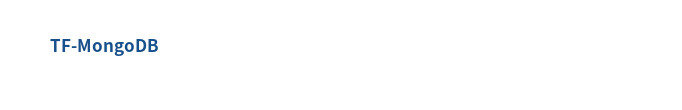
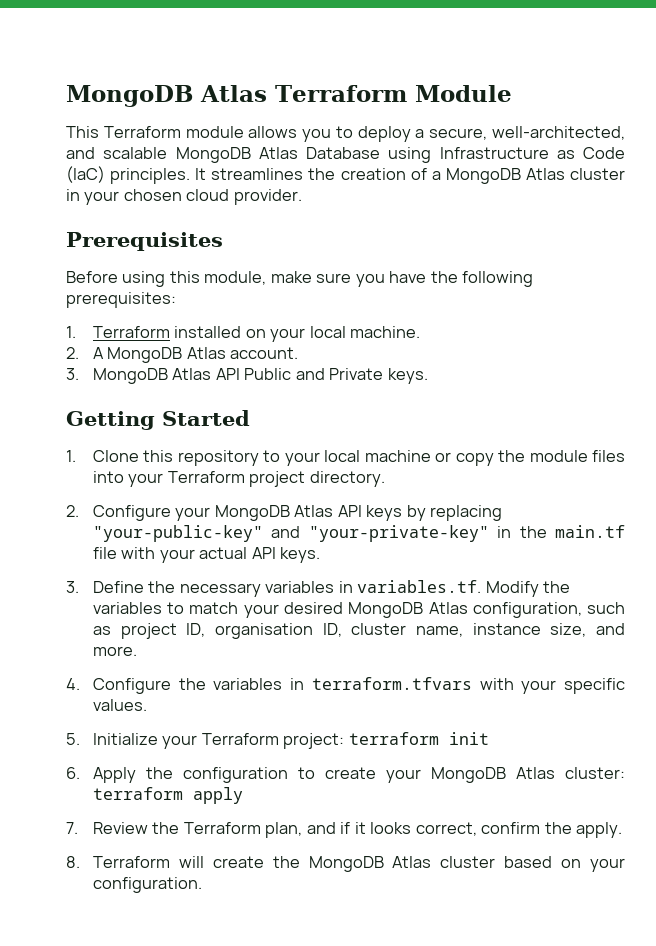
[50,39,159,56] TF-MongoDB -> [66,85,512,107] [66,126,625,142] [66,147,625,163] [66,166,626,184] [66,189,302,205] [66,232,223,251] [66,271,534,287] [66,292,176,308] [66,326,421,342] [66,347,299,363] [66,368,428,384] [66,410,250,430] [66,450,625,466] [92,471,385,487] [66,505,503,521] [92,525,625,542] [92,547,321,563] [66,580,571,597] [92,602,625,618] [92,623,625,639] [92,646,137,656] [66,677,625,694] [92,699,147,711] [66,732,489,749] [66,767,625,783] [92,787,243,804] [66,822,622,838] [66,856,625,872] [92,877,202,893] MongoDB Atlas Terraform Module // This Terraform module allows you to deploy a secure, well-architected, and scalable MongoDB Atlas Database using Infrastructure as Code (IaC) principles. It streamlines the creation of a MongoDB Atlas cluster in your chosen cloud provider. // Prerequisites // Before using this module, make sure you have the following prerequisites: // 1. Terraform installed on your local machine. // 2. A MongoDB Atlas account. // 3. MongoDB Atlas API Public and Private keys. // Getting Started // 1. Clone this repository to your local machine or copy the module files into your Terraform project directory. // 2. Configure your MongoDB Atlas API keys by replacing "your-public-key" and "your-private-key" in the main.tf file with your actual API keys. // 3. Define the necessary variables in variables.tf. Modify the variables to match your desired MongoDB Atlas configuration, such as project ID, organisation ID, cluster name, instance size, and more. // 4. Configure the variables in terraform.tfvars with your specific values. // 5. Initialize your Terraform project: terraform init // 6. Apply the configuration to create your MongoDB Atlas cluster: terraform apply // 7. Review the Terraform plan, and if it looks correct, confirm the apply. // 8. Terraform will create the MongoDB Atlas cluster based on your configuration.

